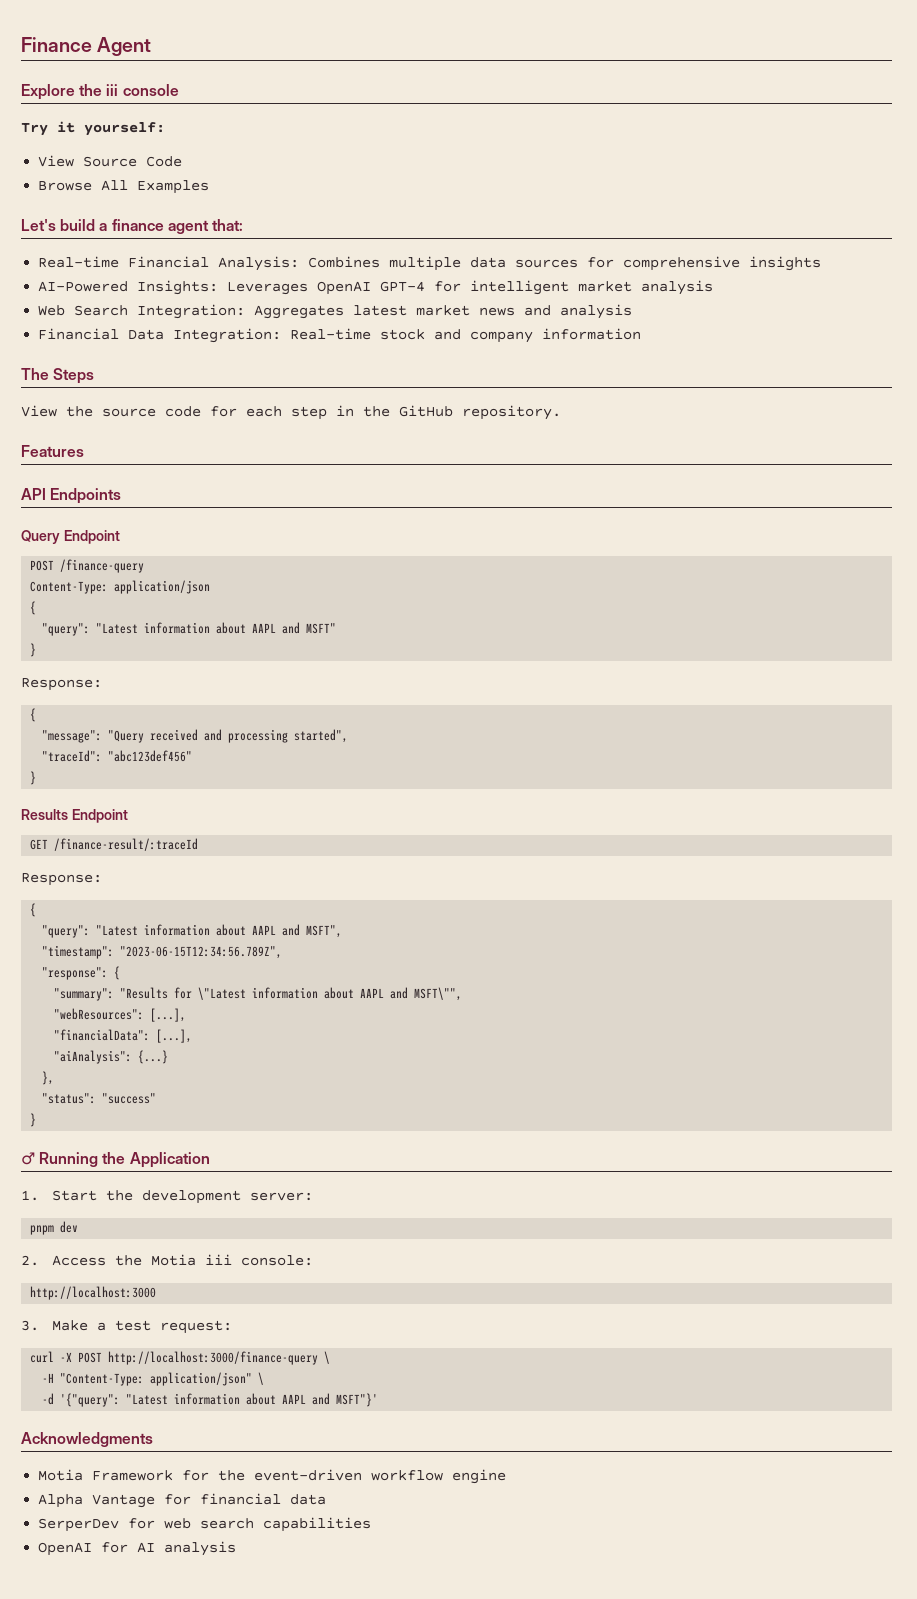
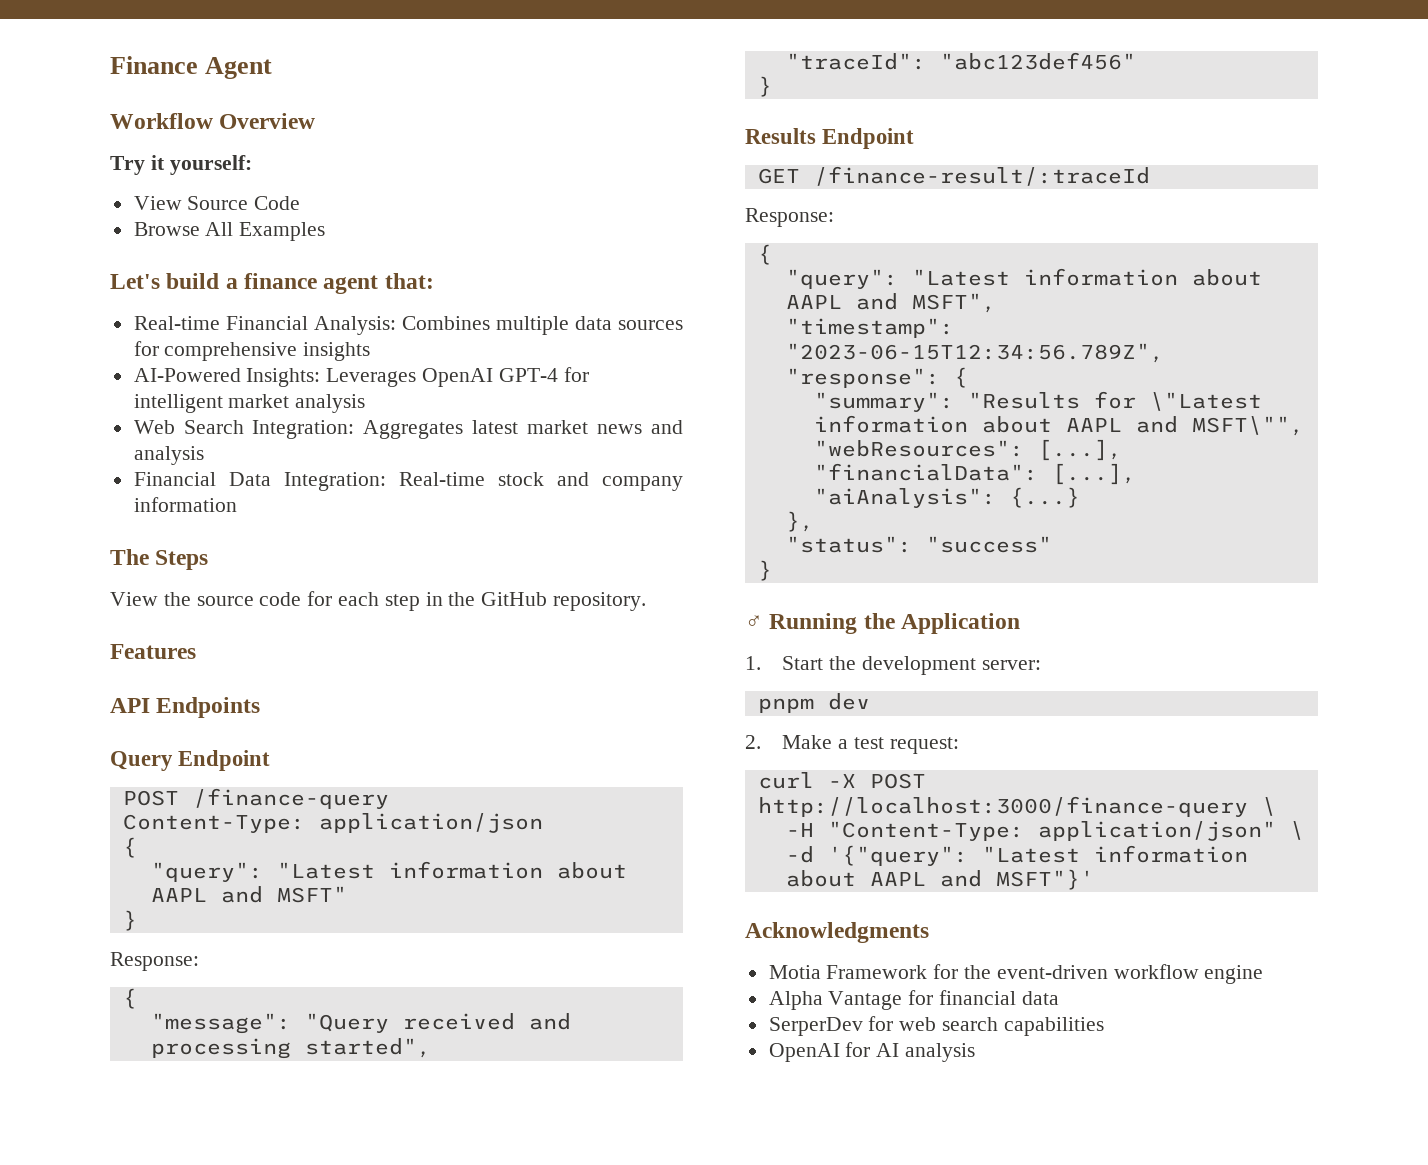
[21,84,179,100] Explore the iii console -> [110,113,316,129] Workflow Overview
[51,1254,313,1266] [30,1286,157,1300] [21,1320,39,1331] Access the Motia iii console: // http://localhost:3000 // 3. -> (761, 742) none

